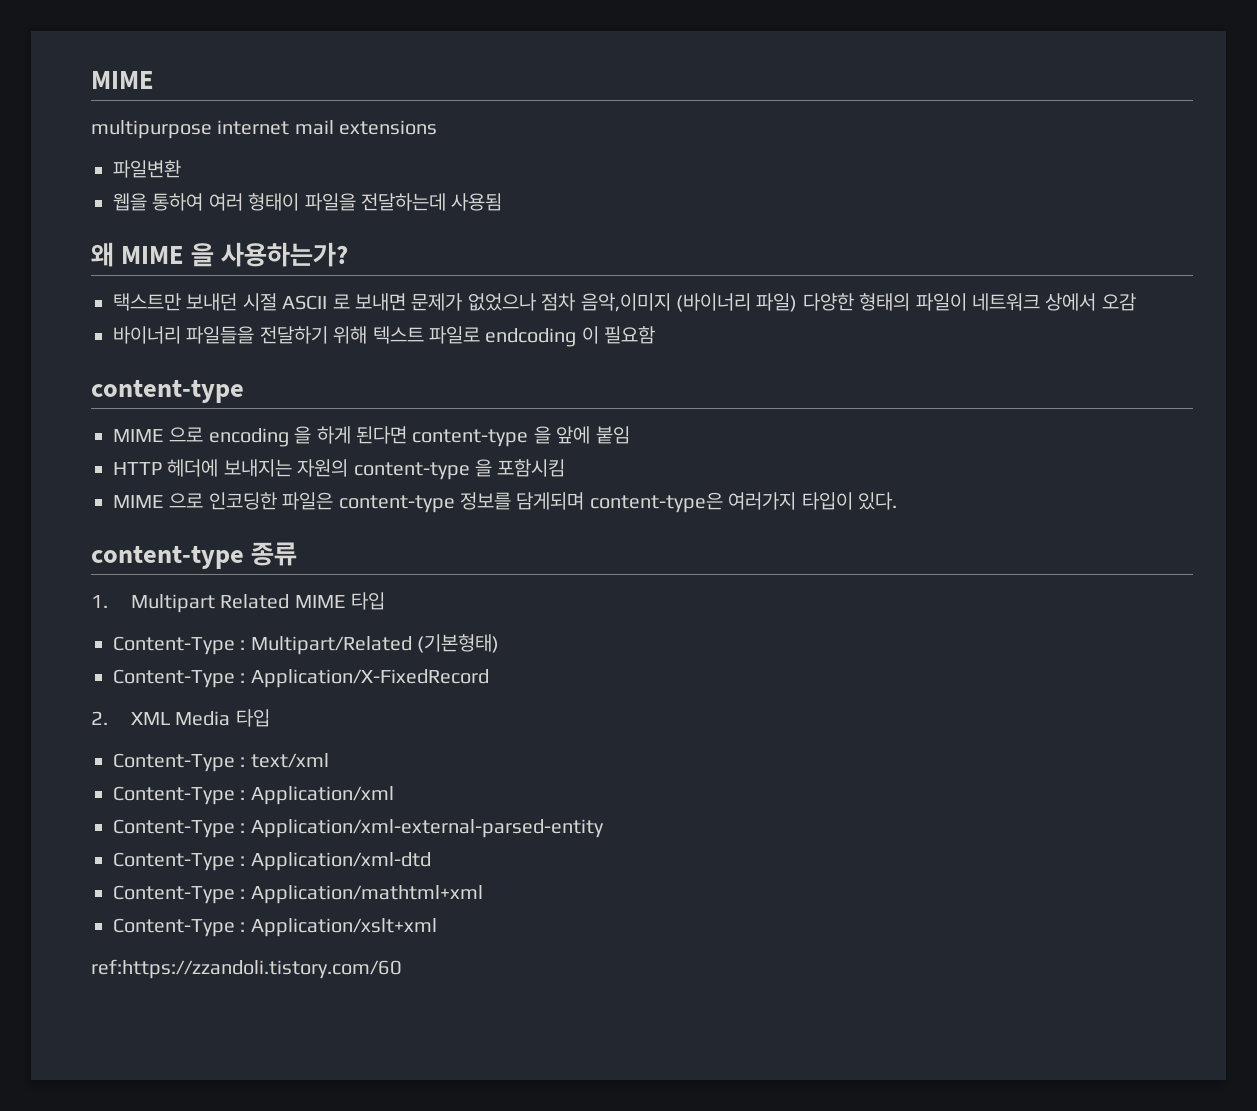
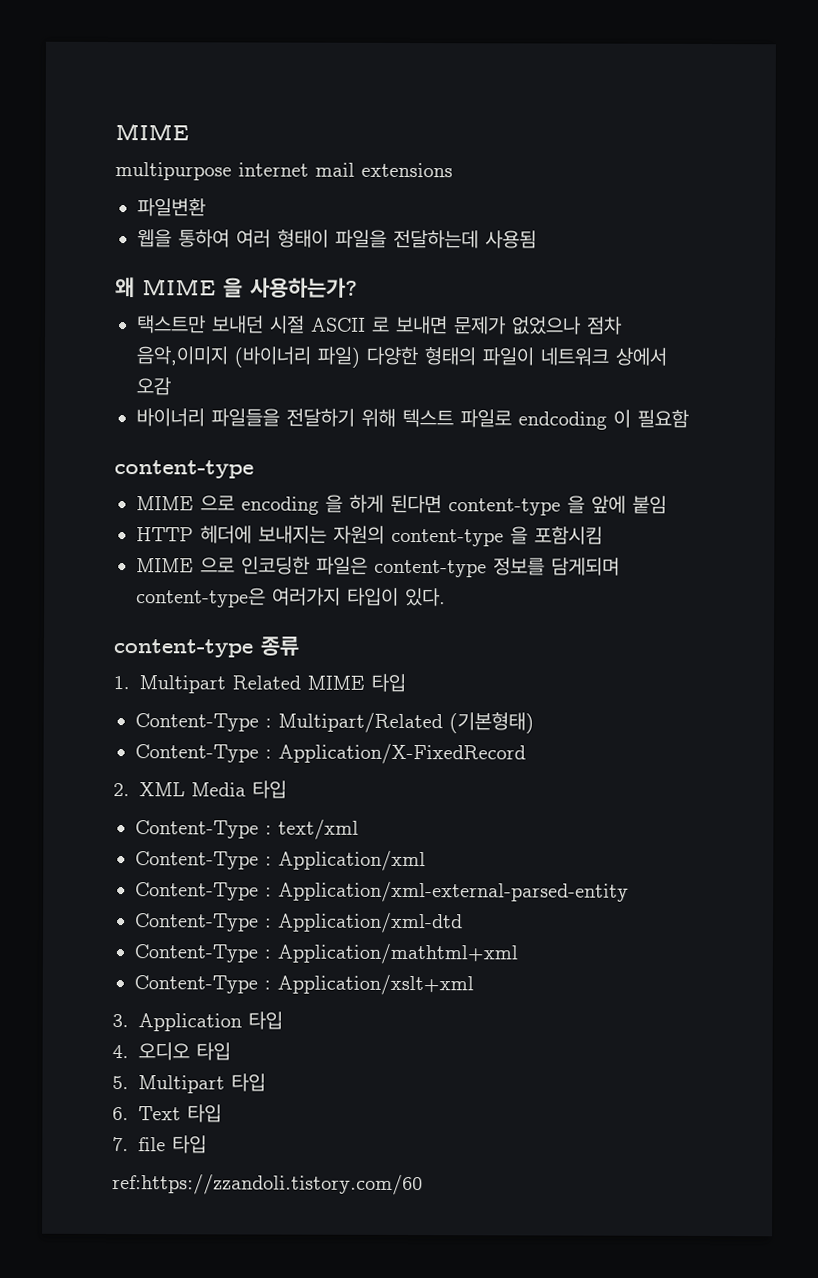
(437, 927) none -> [112,1011,284,1032] [112,1042,232,1061] [112,1073,267,1094] [112,1104,223,1123] [112,1135,208,1154] // 3. Application 타입 // 4. 오디오 타입 // 5. Multipart 타입 // 6. Text 타입 // 7. file 타입

